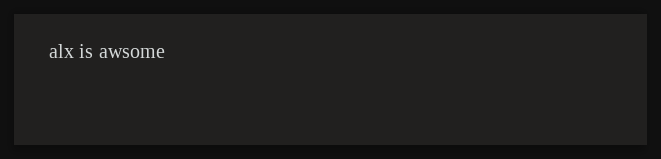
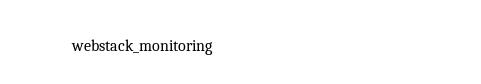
[49,44,165,58] alx is awsome -> [71,39,213,55] webstack_monitoring

